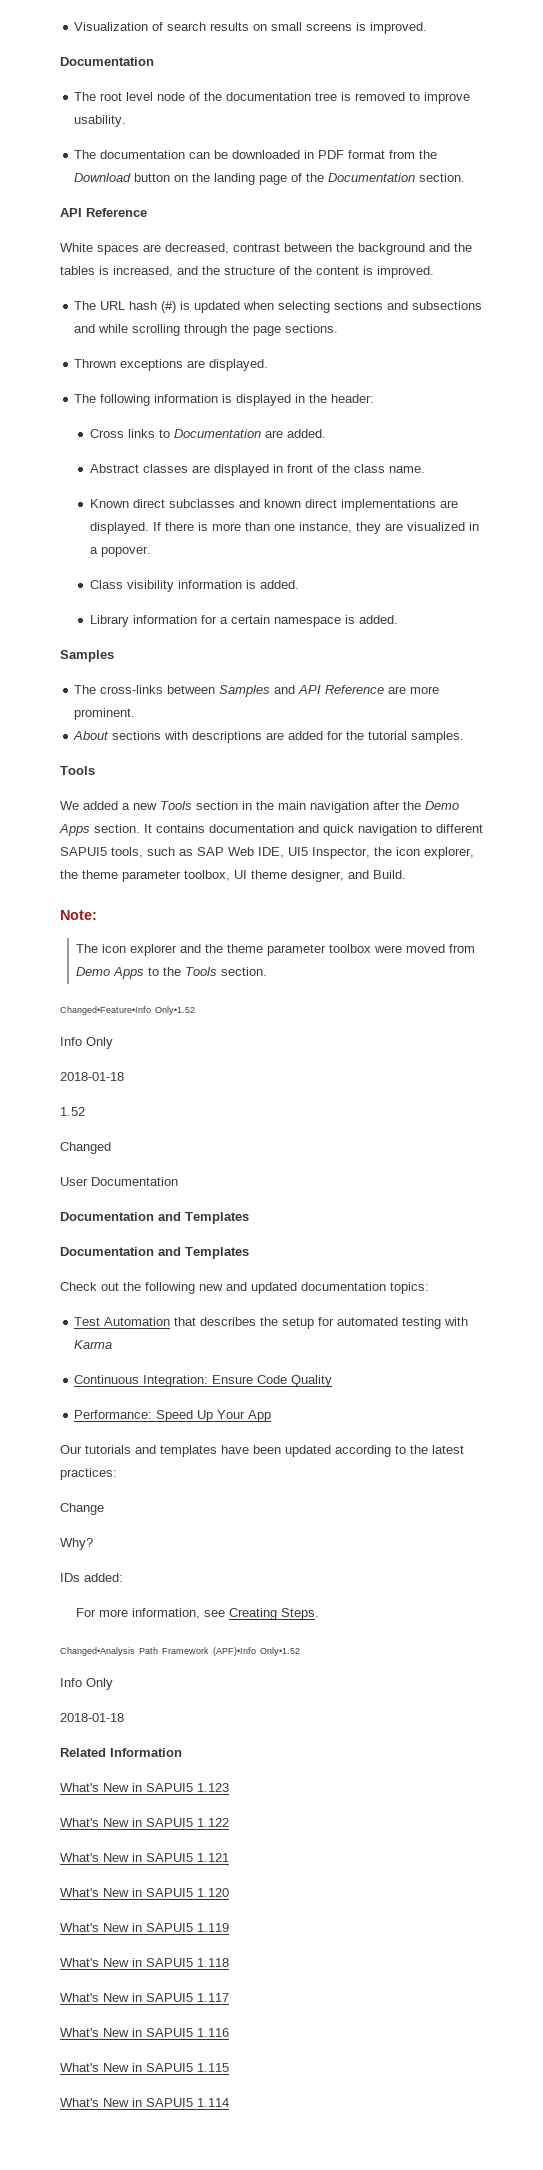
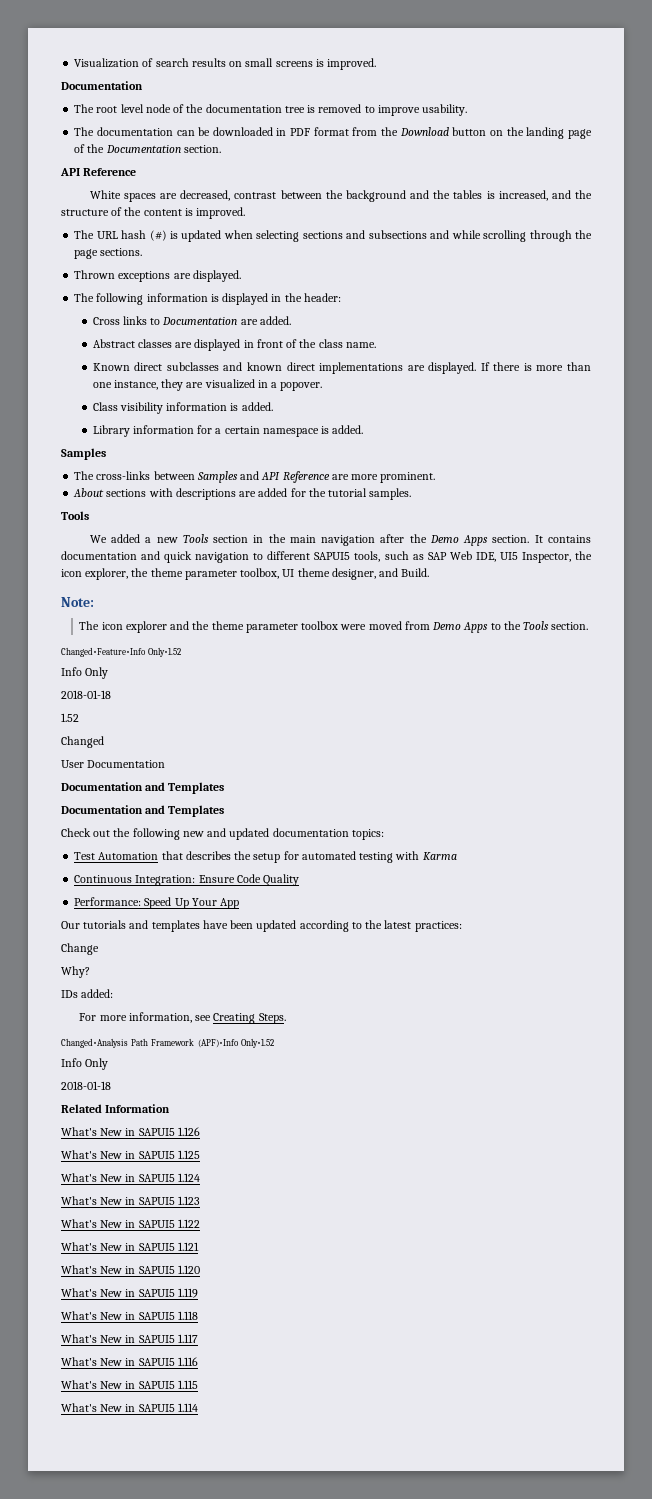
(182, 1752) none -> [61,1127,200,1136] [61,1150,200,1159] [61,1173,200,1182] // What's New in SAPUI5 1.126 // What's New in SAPUI5 1.125 // What's New in SAPUI5 1.124

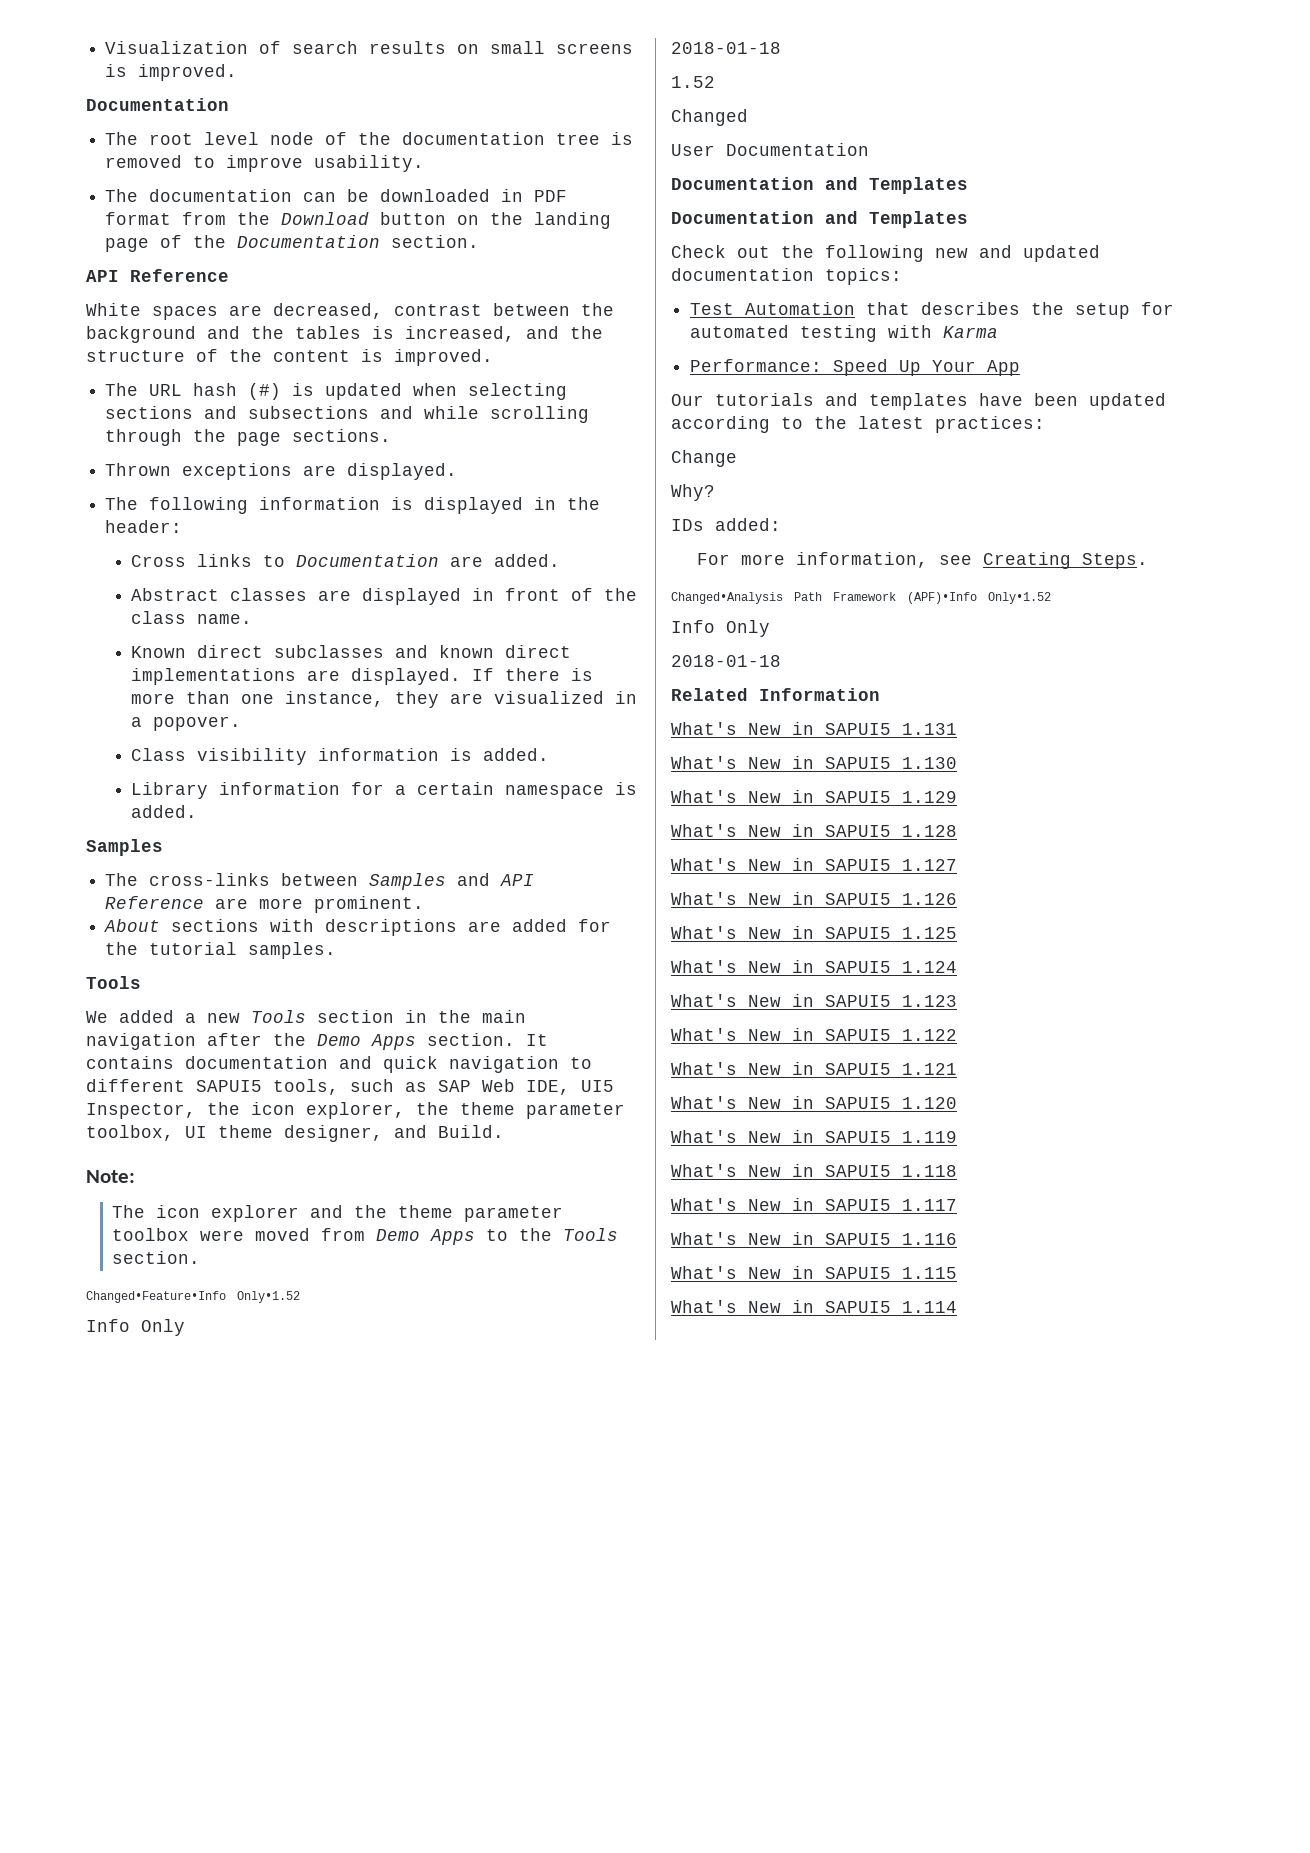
[74,874,300,886] // Continuous Integration: Ensure Code Quality -> (999, 332) none
(171, 1108) none -> [671,722,957,735] [671,756,957,769] [671,790,957,803] [671,824,957,837] [671,858,957,871] // What's New in SAPUI5 1.131 // What's New in SAPUI5 1.130 // What's New in SAPUI5 1.129 // What's New in SAPUI5 1.128 // What's New in SAPUI5 1.127

